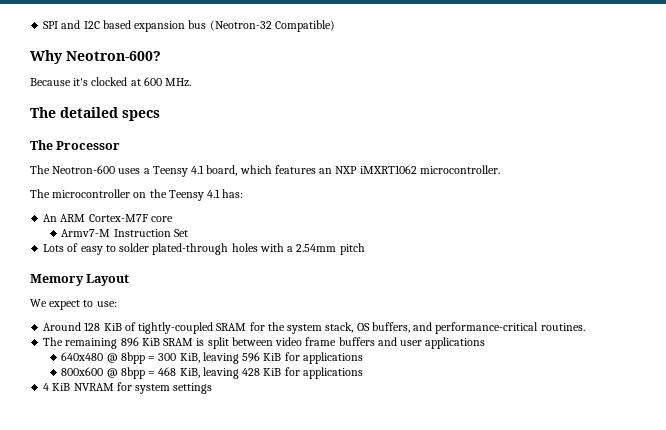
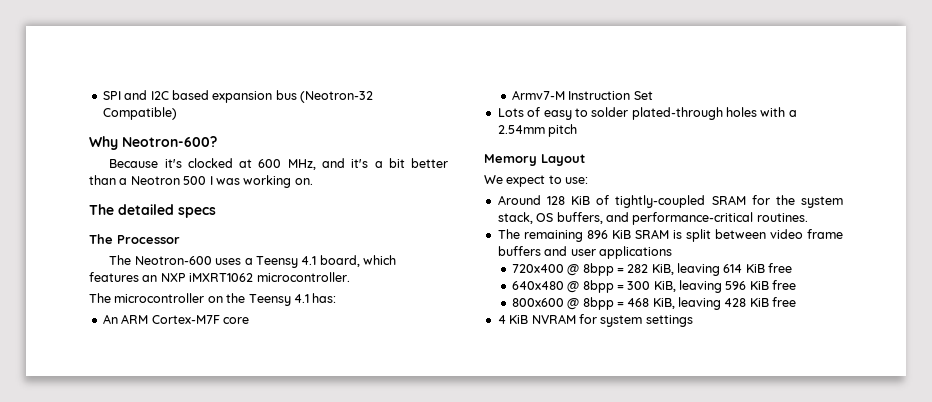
[165,78,192,87] MHz. -> [287,158,449,170] [89,175,313,188] MHz, and it's a bit better than a Neotron 500 I was working on.
(486, 343) none -> [511,263,793,276] // 720x400 @ 8bpp = 282 KiB, leaving 614 KiB free
[284,352,363,364] for applications -> [772,280,797,290] free
[284,367,363,379] for applications -> [772,297,797,307] free

